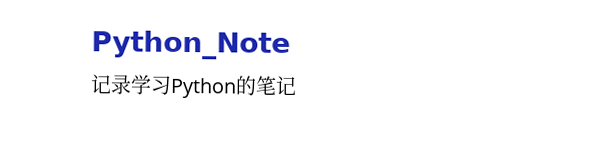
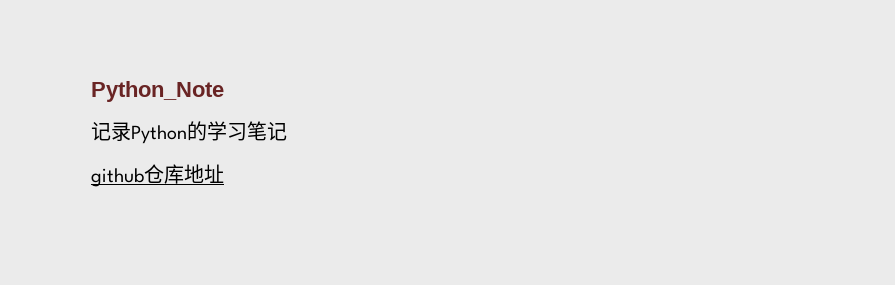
[130,74,257,99] 学习Python的 -> [131,121,247,144] Python的学习
(297, 85) none -> [91,164,224,187] // github仓库地址

